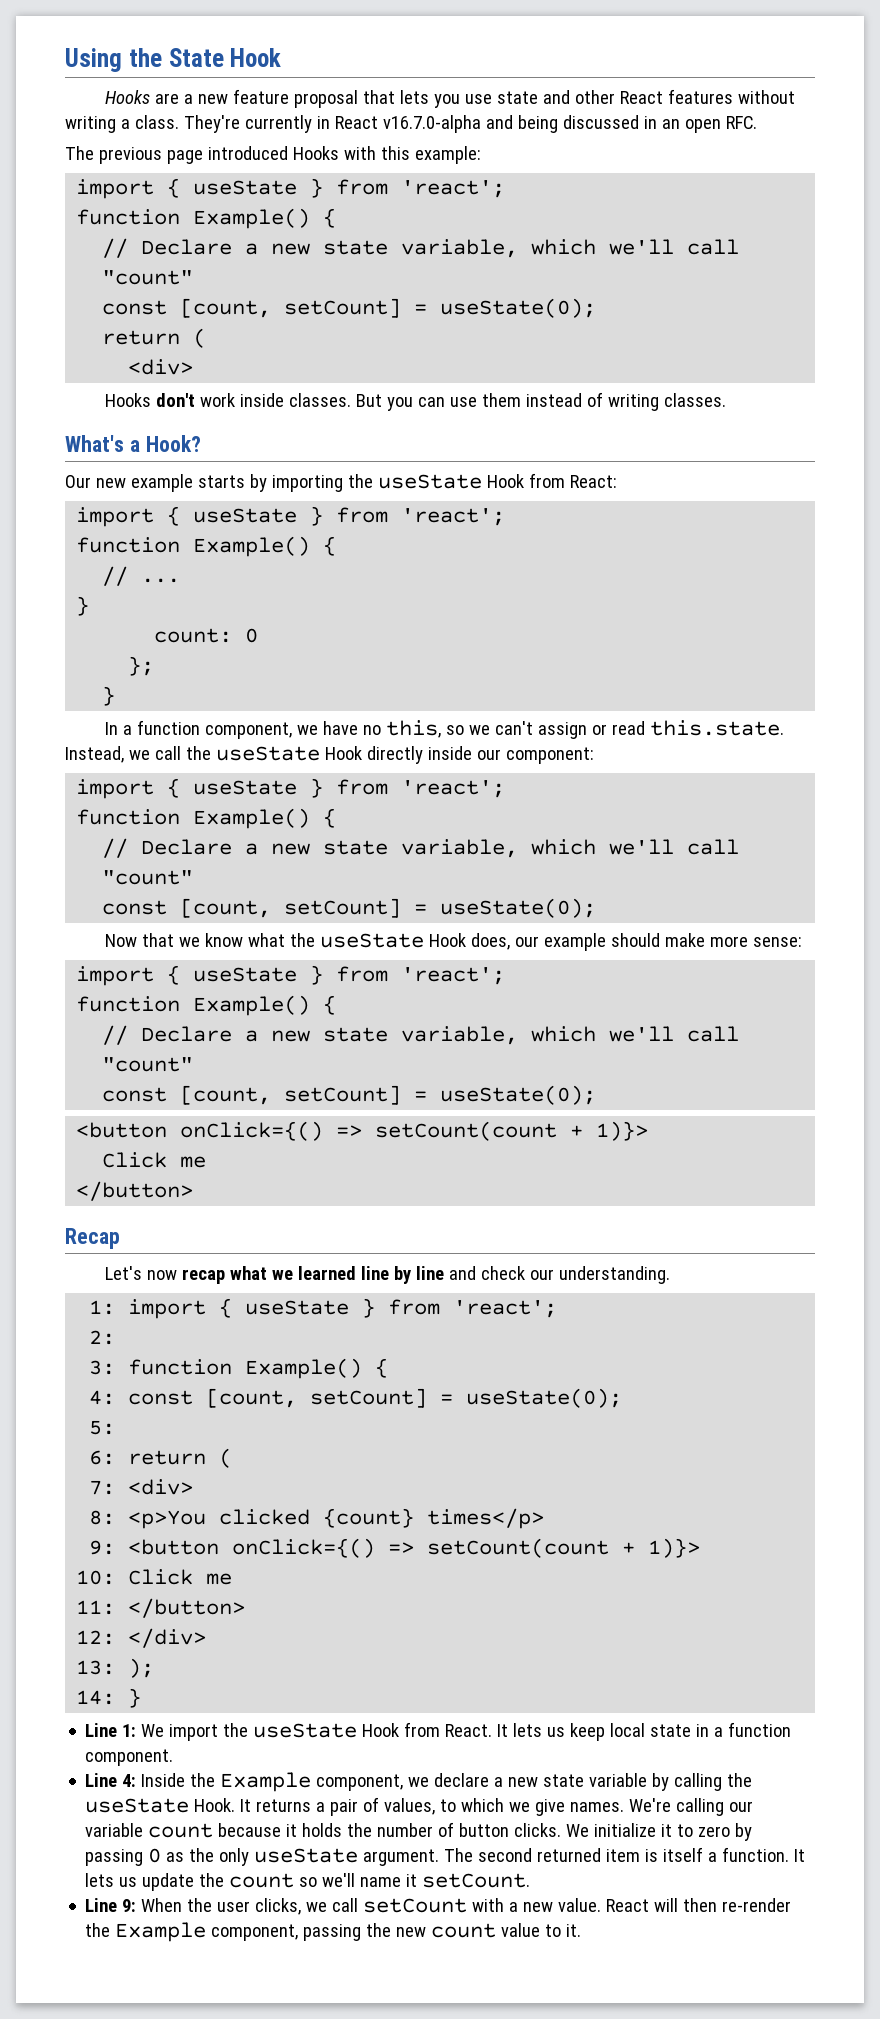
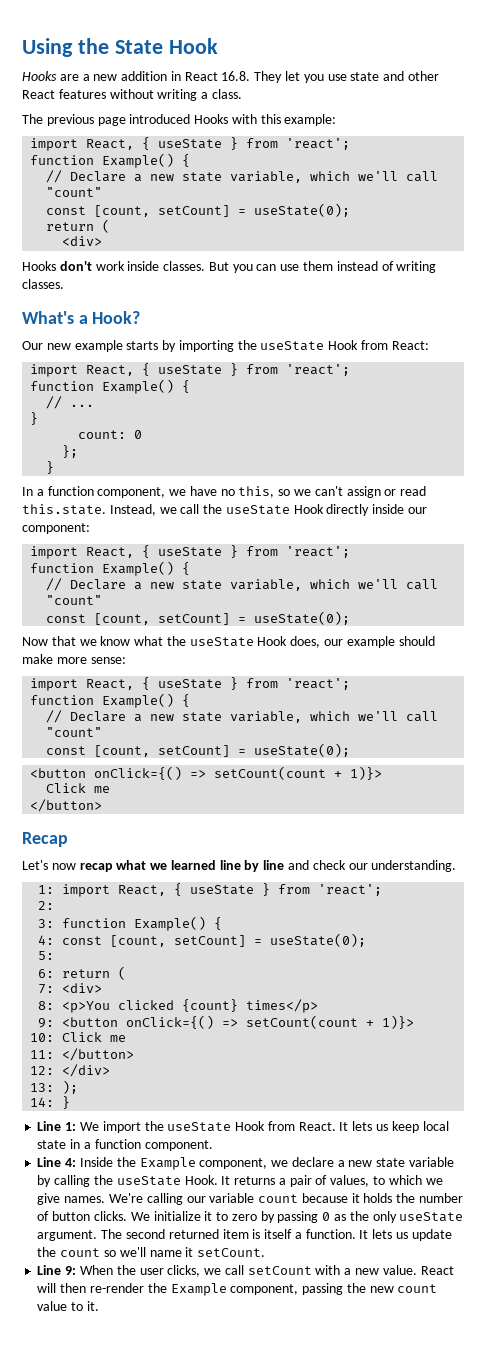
[233,89,430,108] feature proposal that lets -> [121,71,301,83] addition in React 16.8. They let
[183,115,757,133] They're currently in React v16.7.0-alpha and being discussed in an open RFC. -> (242, 94) none
(155, 189) none -> [86,139,135,150] React,
(155, 517) none -> [86,365,135,376] React,
(155, 789) none -> [86,547,135,558] React,
(155, 976) none -> [86,679,135,690] React,
(207, 1309) none -> [118,885,167,896] React,

